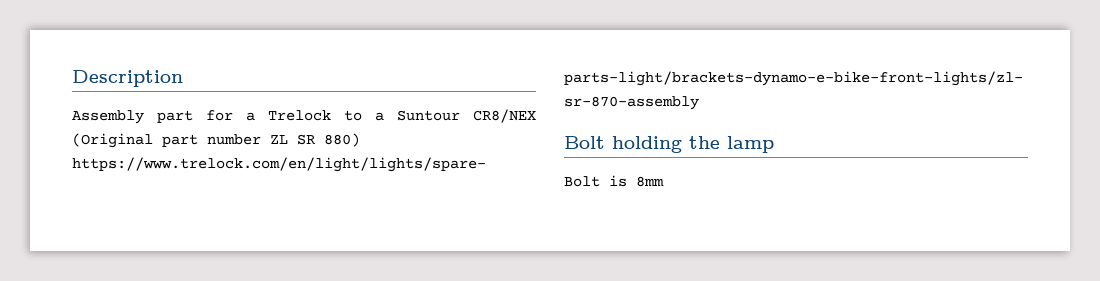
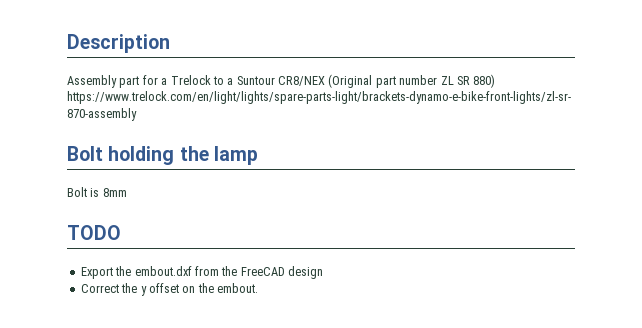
(664, 181) none -> [67,225,121,240] [80,266,323,279] [80,283,258,296] // TODO // Export the embout.dxf from the FreeCAD design // Correct the y offset on the embout.

